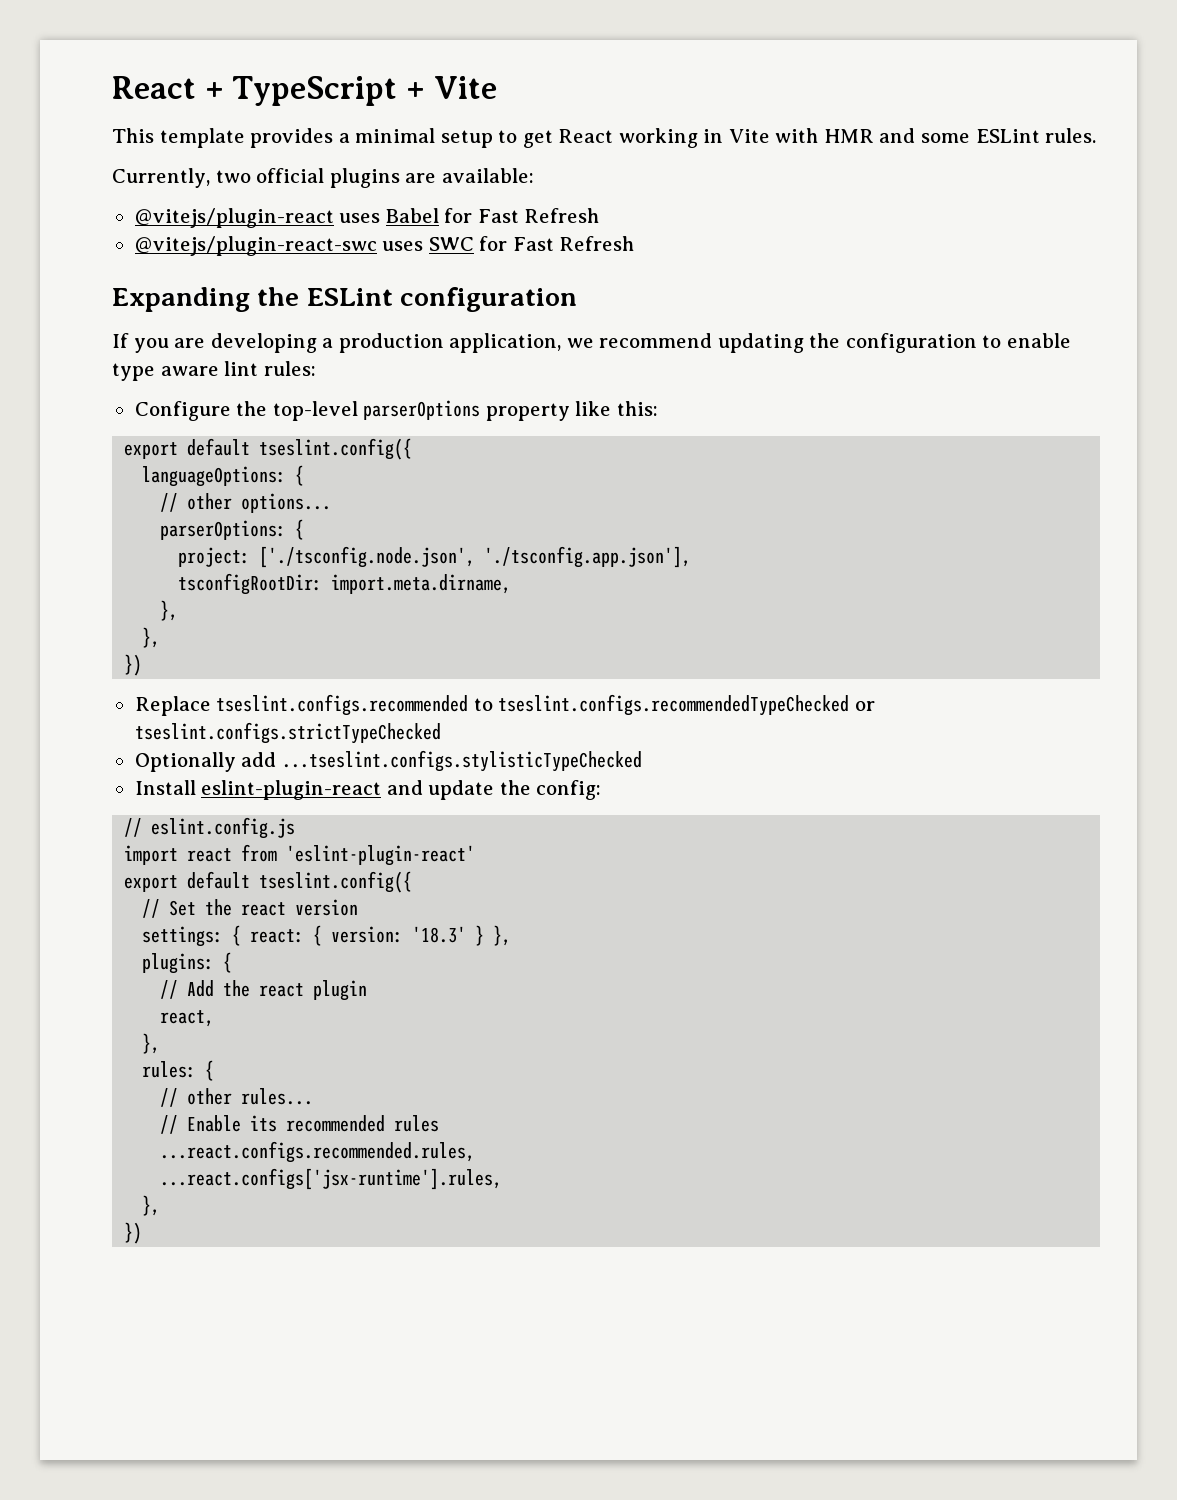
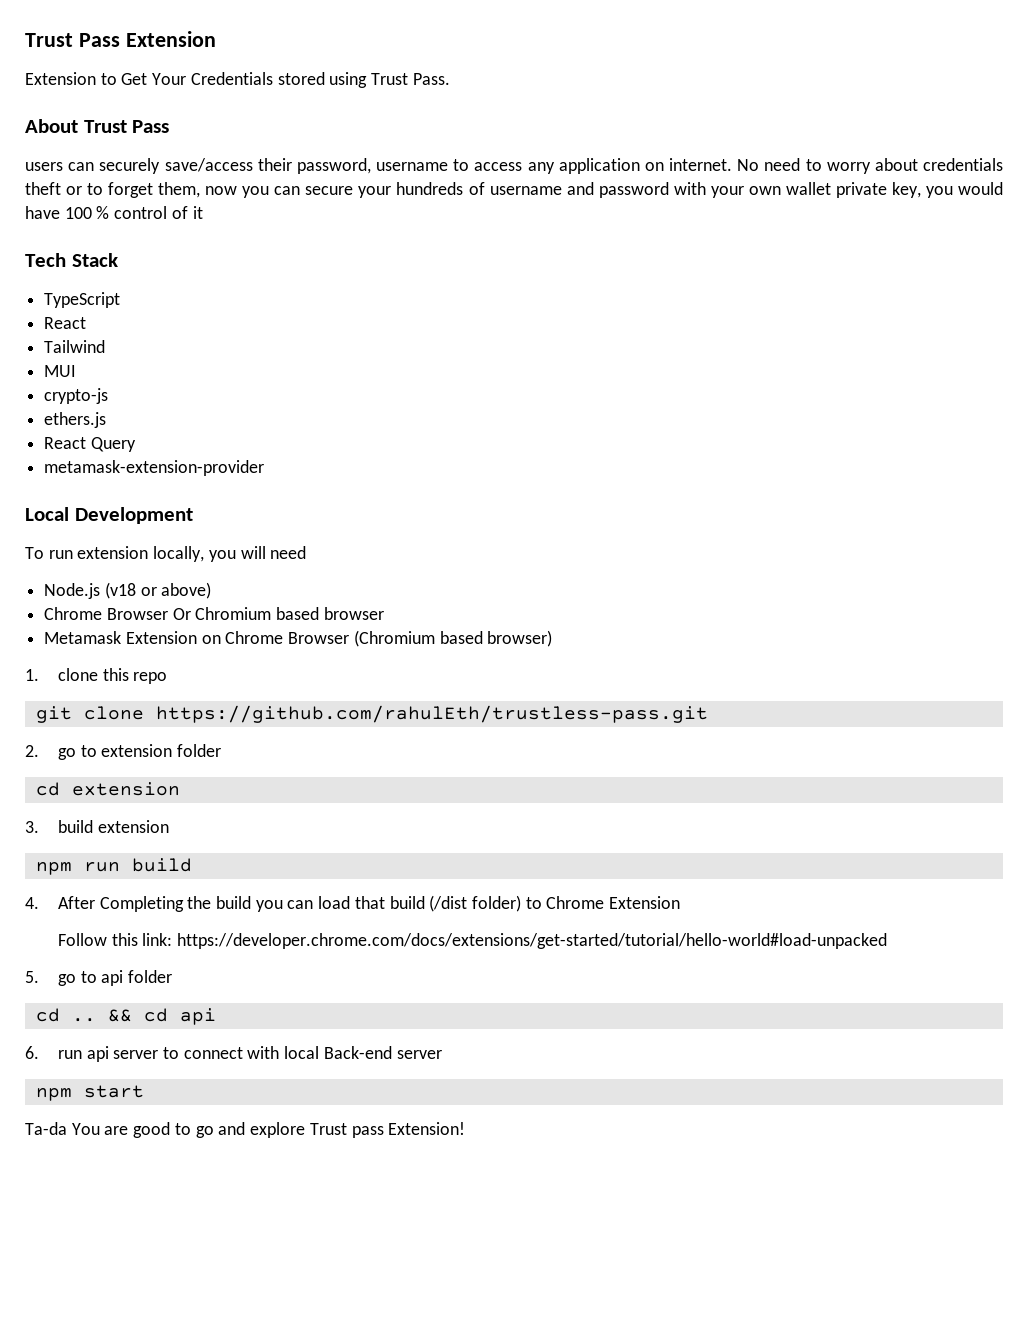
[112,76,497,106] [112,128,1097,148] [112,168,534,188] [134,208,600,228] [134,236,635,256] [112,287,578,312] [112,333,1071,353] [112,361,316,381] [134,400,658,421] [124,438,413,460] [142,465,305,487] [160,493,332,513] [160,519,305,540] [178,546,692,568] [178,573,512,595] [160,600,179,621] [142,627,161,648] [124,654,143,676] [134,694,875,716] [134,722,441,744] [134,750,642,772] [134,780,602,800] [124,817,296,839] [124,844,476,866] [124,871,413,893] [142,899,359,918] [142,925,512,947] [142,952,233,974] [160,980,368,1001] [160,1010,215,1027] [142,1033,161,1054] [142,1060,215,1081] [160,1088,314,1107] [160,1115,440,1134] [160,1141,476,1163] [160,1168,503,1190] [142,1195,161,1216] [124,1222,143,1244] React + TypeScript + Vite // This template provides a minimal setup to get React working in Vite with HMR and some ESLint rules. // Currently, two official plugins are available: // @vitejs/plugin-react uses Babel for Fast Refresh // @vitejs/plugin-react-swc uses SWC for Fast Refresh // Expanding the ESLint configuration // If you are developing a production application, we recommend updating the configuration to enable type aware lint rules: // Configure the top-level parserOptions property like this: // export default tseslint.config({ // languageOptions: { // // other options... // parserOptions: { // project: ['./tsconfig.node.json', './tsconfig.app.json'], // tsconfigRootDir: import.meta.dirname, // }, // }, // }) // Replace tseslint.configs.recommended to tseslint.configs.recommendedTypeChecked or tseslint.configs.strictTypeChecked // Optionally add ...tseslint.configs.stylisticTypeChecked // Install eslint-plugin-react and update the config: // // eslint.config.js // import react from 'eslint-plugin-react' // export default tseslint.config({ // // Set the react version // settings: { react: { version: '18.3' } }, // plugins: { // // Add the react plugin // react, // }, // rules: { // // other rules... // // Enable its recommended rules // ...react.configs.recommended.rules, // ...react.configs['jsx-runtime'].rules, // }, // }) -> [25,31,216,47] [25,72,450,88] [25,119,170,133] [25,158,1003,174] [25,182,1003,198] [25,206,203,219] [25,253,118,267] [44,292,121,308] [44,317,87,329] [44,340,106,353] [44,365,77,377] [44,388,109,404] [44,412,107,428] [44,437,136,452] [44,460,265,476] [25,507,193,524] [25,546,307,562] [44,582,212,599] [44,607,384,620] [44,630,553,647] [25,668,168,684] [35,705,708,723] [25,744,221,760] [35,782,180,796] [25,820,169,833] [35,858,192,875] [25,895,681,912] [57,933,887,949] [25,970,172,986] [35,1008,216,1025] [25,1046,442,1062] [35,1085,144,1101] [25,1122,466,1138] Trust Pass Extension // Extension to Get Your Credentials stored using Trust Pass. // About Trust Pass // users can securely save/access their password, username to access any application on internet. No need to worry about credentials theft or to forget them, now you can secure your hundreds of username and password with your own wallet private key, you would have 100 % control of it // Tech Stack // TypeScript // React // Tailwind // MUI // crypto-js // ethers.js // React Query // metamask-extension-provider // Local Development // To run extension locally, you will need // Node.js (v18 or above) // Chrome Browser Or Chromium based browser // Metamask Extension on Chrome Browser (Chromium based browser) // 1. clone this repo // git clone https://github.com/rahulEth/trustless-pass.git // 2. go to extension folder // cd extension // 3. build extension // npm run build // 4. After Completing the build you can load that build (/dist folder) to Chrome Extension // Follow this link: https://developer.chrome.com/docs/extensions/get-started/tutorial/hello-world#load-unpacked // 5. go to api folder // cd .. && cd api // 6. run api server to connect with local Back-end server // npm start // Ta-da You are good to go and explore Trust pass Extension!

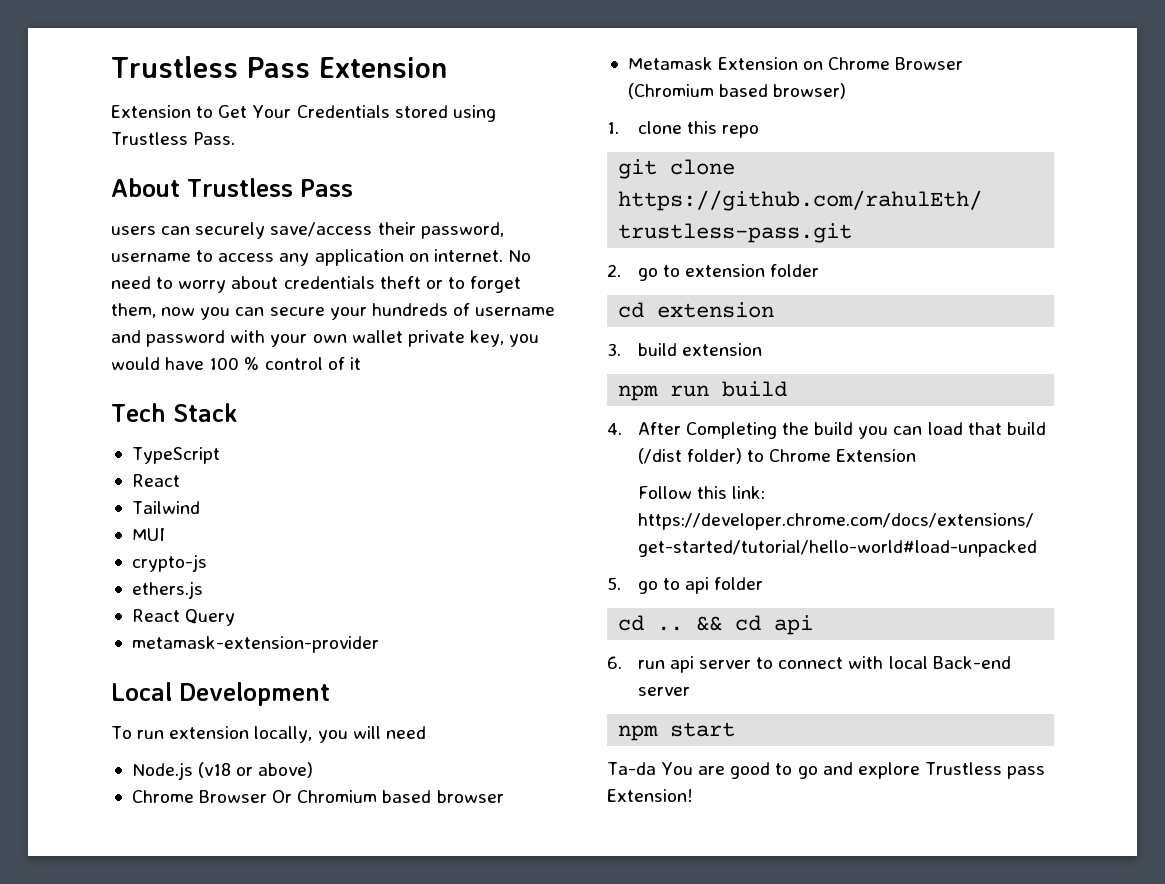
[25,33,73,47] Trust -> [111,56,238,78] Trustless
[371,73,409,85] Trust -> [111,132,188,145] Trustless
[83,120,127,133] Trust -> [187,178,293,197] Trustless
[309,1123,347,1135] Trust -> [925,762,1003,775] Trustless

